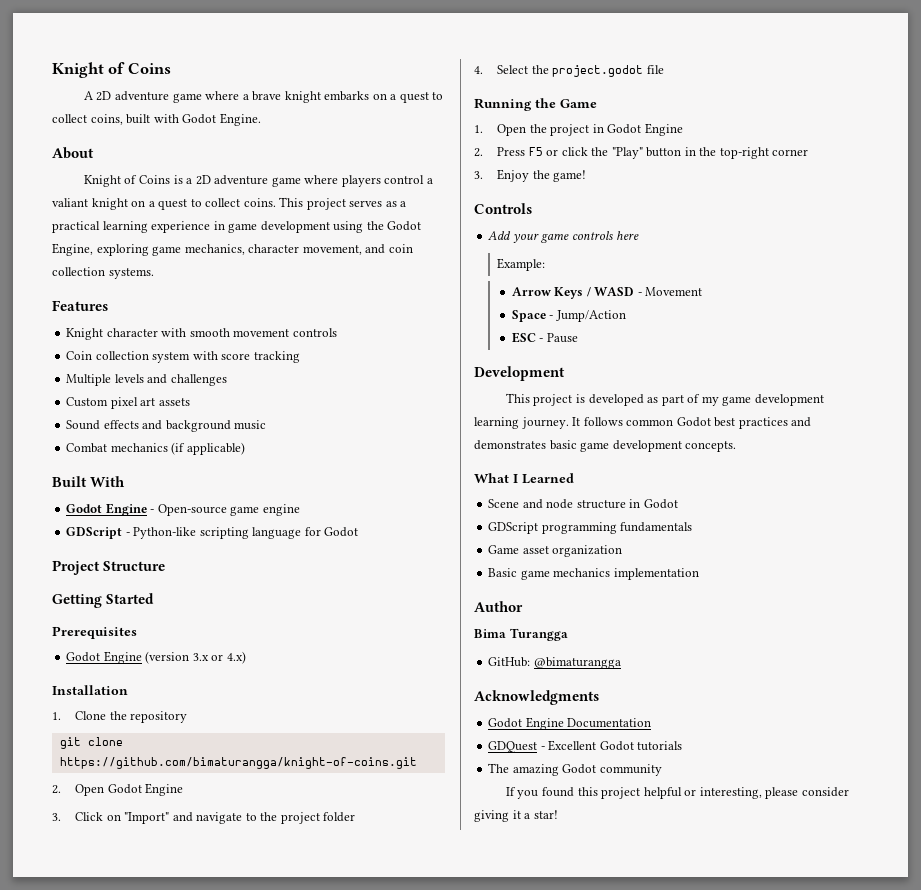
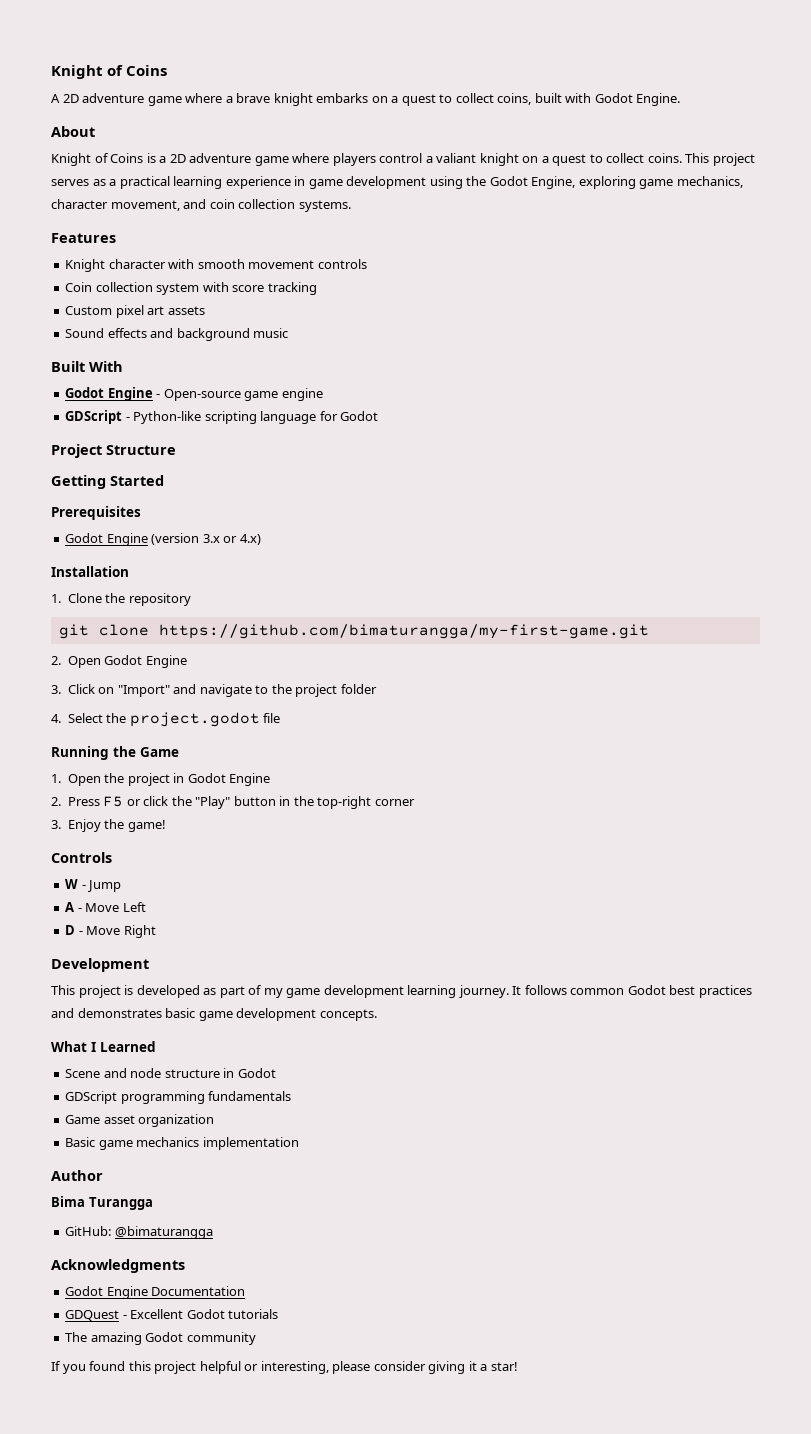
[66,374,227,386] // Multiple levels and challenges -> (317, 288) none
[66,442,245,455] // Combat mechanics (if applicable) -> (289, 333) none
[59,757,417,769] https://github.com/bimaturangga/knight-of-coins.git -> [158,624,649,639] https://github.com/bimaturangga/my-first-game.git
[488,231,640,243] [497,258,546,271] [511,287,703,299] [511,310,626,322] [511,332,578,343] Add your game controls here // Example: // Arrow Keys / WASD - Movement // Space - Jump/Action // ESC - Pause -> [65,879,122,892] [65,902,146,912] [65,925,156,938] W - Jump // A - Move Left // D - Move Right

